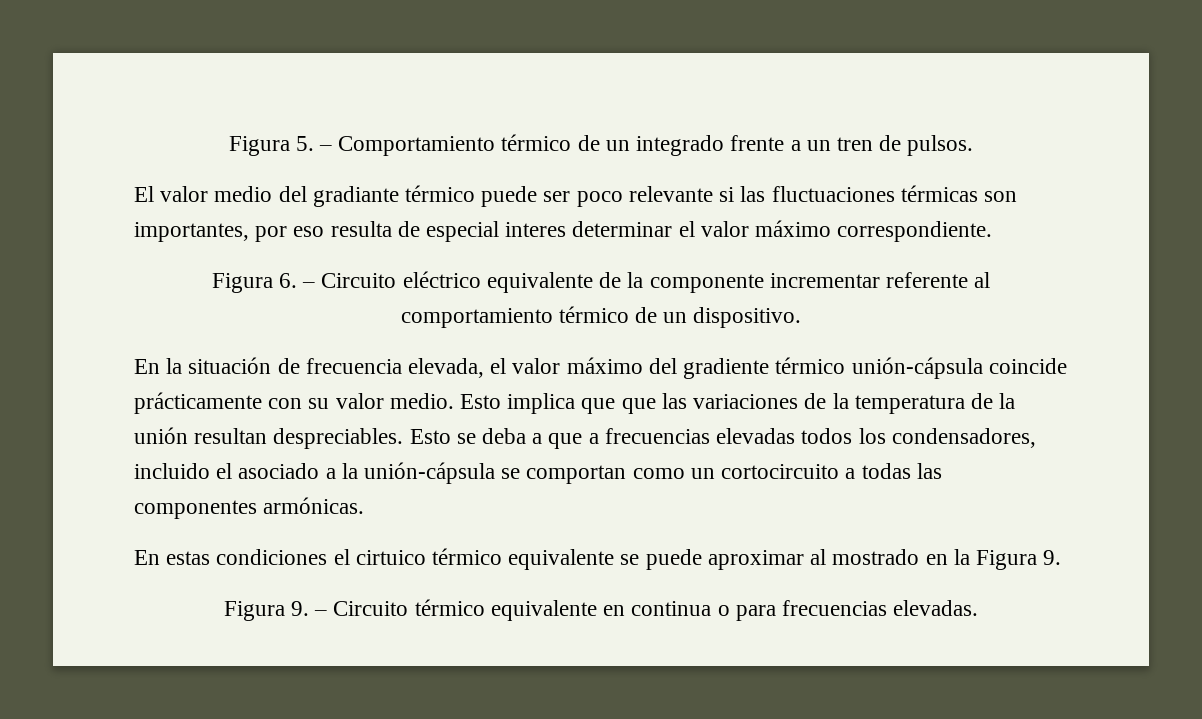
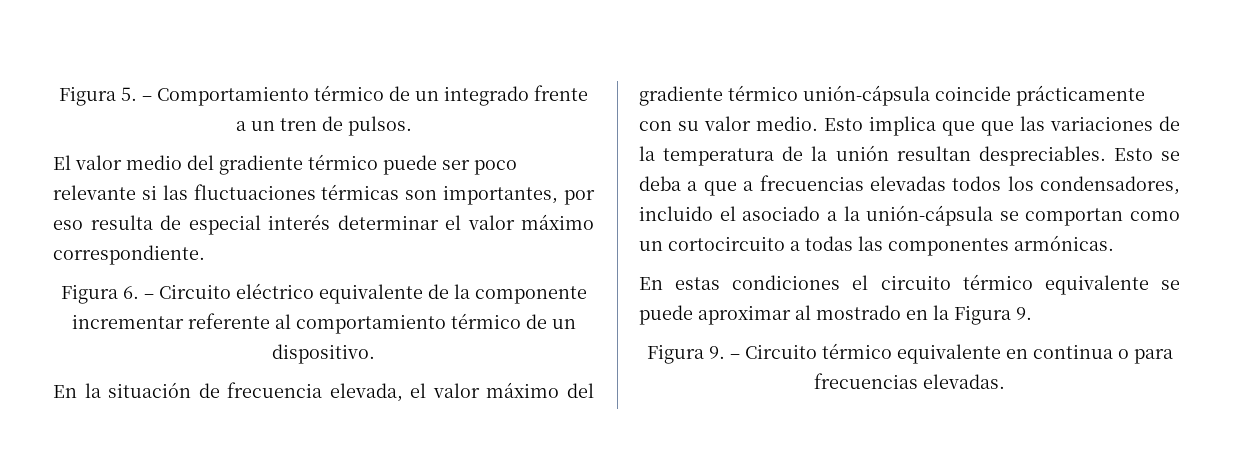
[312,186,399,207] gradiante -> [219,155,303,175] gradiente
[505,222,567,237] interes -> [268,214,330,230] interés
[355,550,426,565] cirtuico -> [880,275,951,290] circuito

